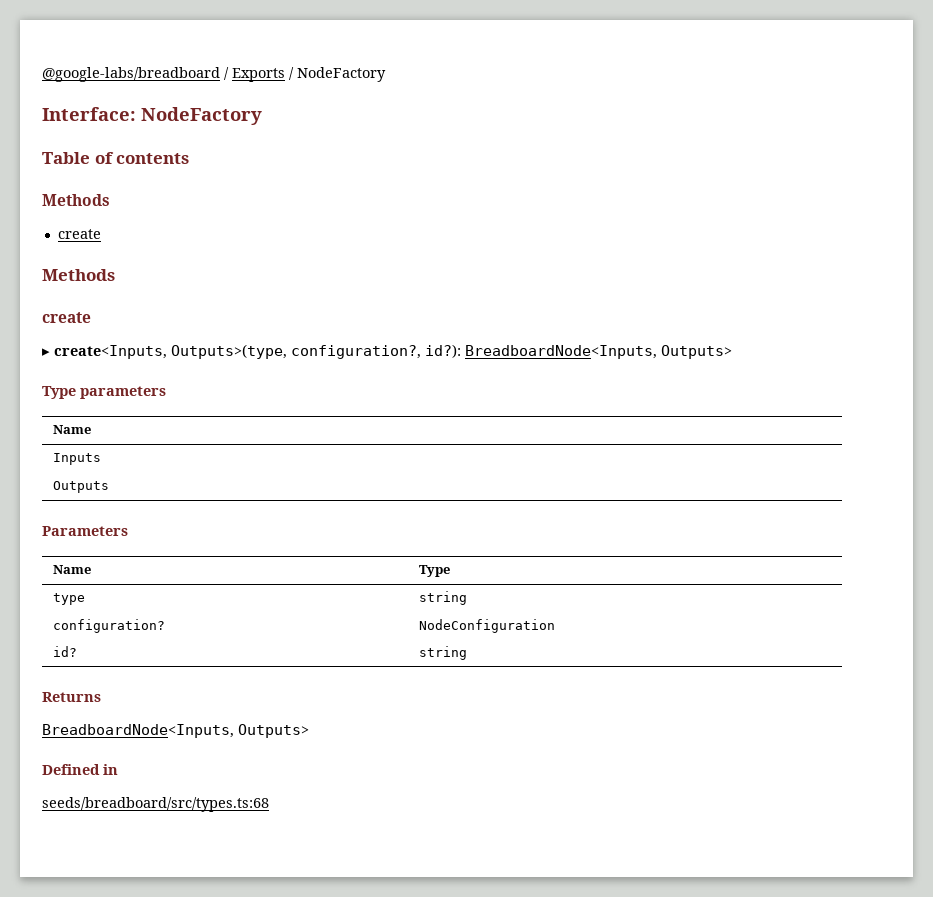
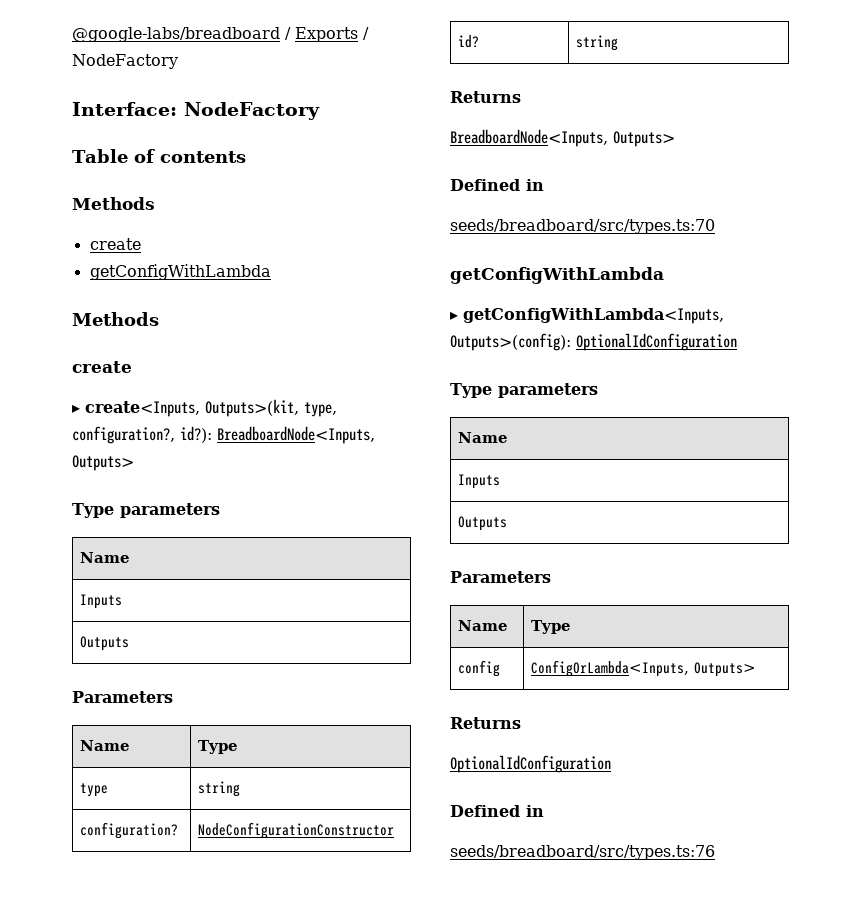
(101, 234) none -> [89,264,271,280] // getConfigWithLambda
[171,344,287,359] Outputs>(type, -> [205,399,337,417] Outputs>(kit, type,
[418,619,555,633] NodeConfiguration -> [197,822,394,839] NodeConfigurationConstructor
[42,797,269,812] seeds/breadboard/src/types.ts:68 -> [450,219,715,234] [450,267,664,284] [450,308,724,324] [450,333,737,351] [450,383,598,398] [457,432,508,443] [457,474,500,489] [457,516,507,531] [450,571,551,583] [457,620,508,631] [530,620,571,634] [457,660,500,677] [530,660,756,677] [450,717,521,729] [450,755,611,773] [450,805,544,817] [450,845,715,860] seeds/breadboard/src/types.ts:70 // getConfigWithLambda // ▸ getConfigWithLambda<Inputs, Outputs>(config): OptionalIdConfiguration // Type parameters // Name // Inputs // Outputs // Parameters // Name | Type // config | ConfigOrLambda<Inputs, Outputs> // Returns // OptionalIdConfiguration // Defined in // seeds/breadboard/src/types.ts:76

